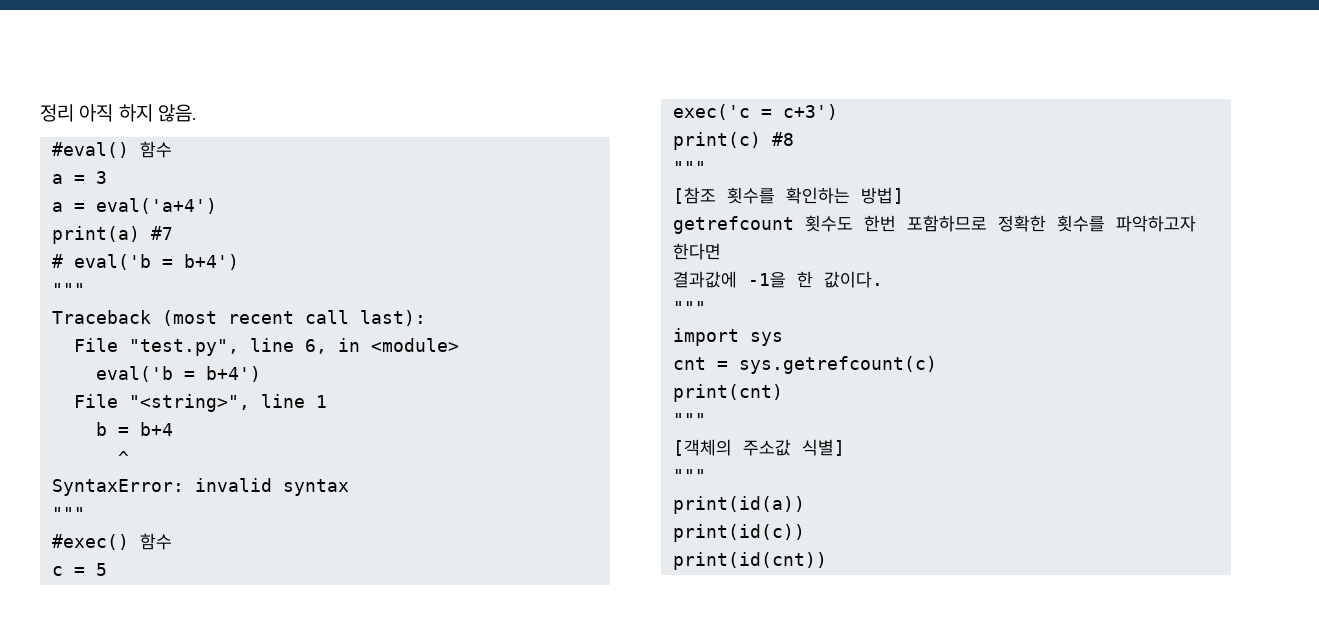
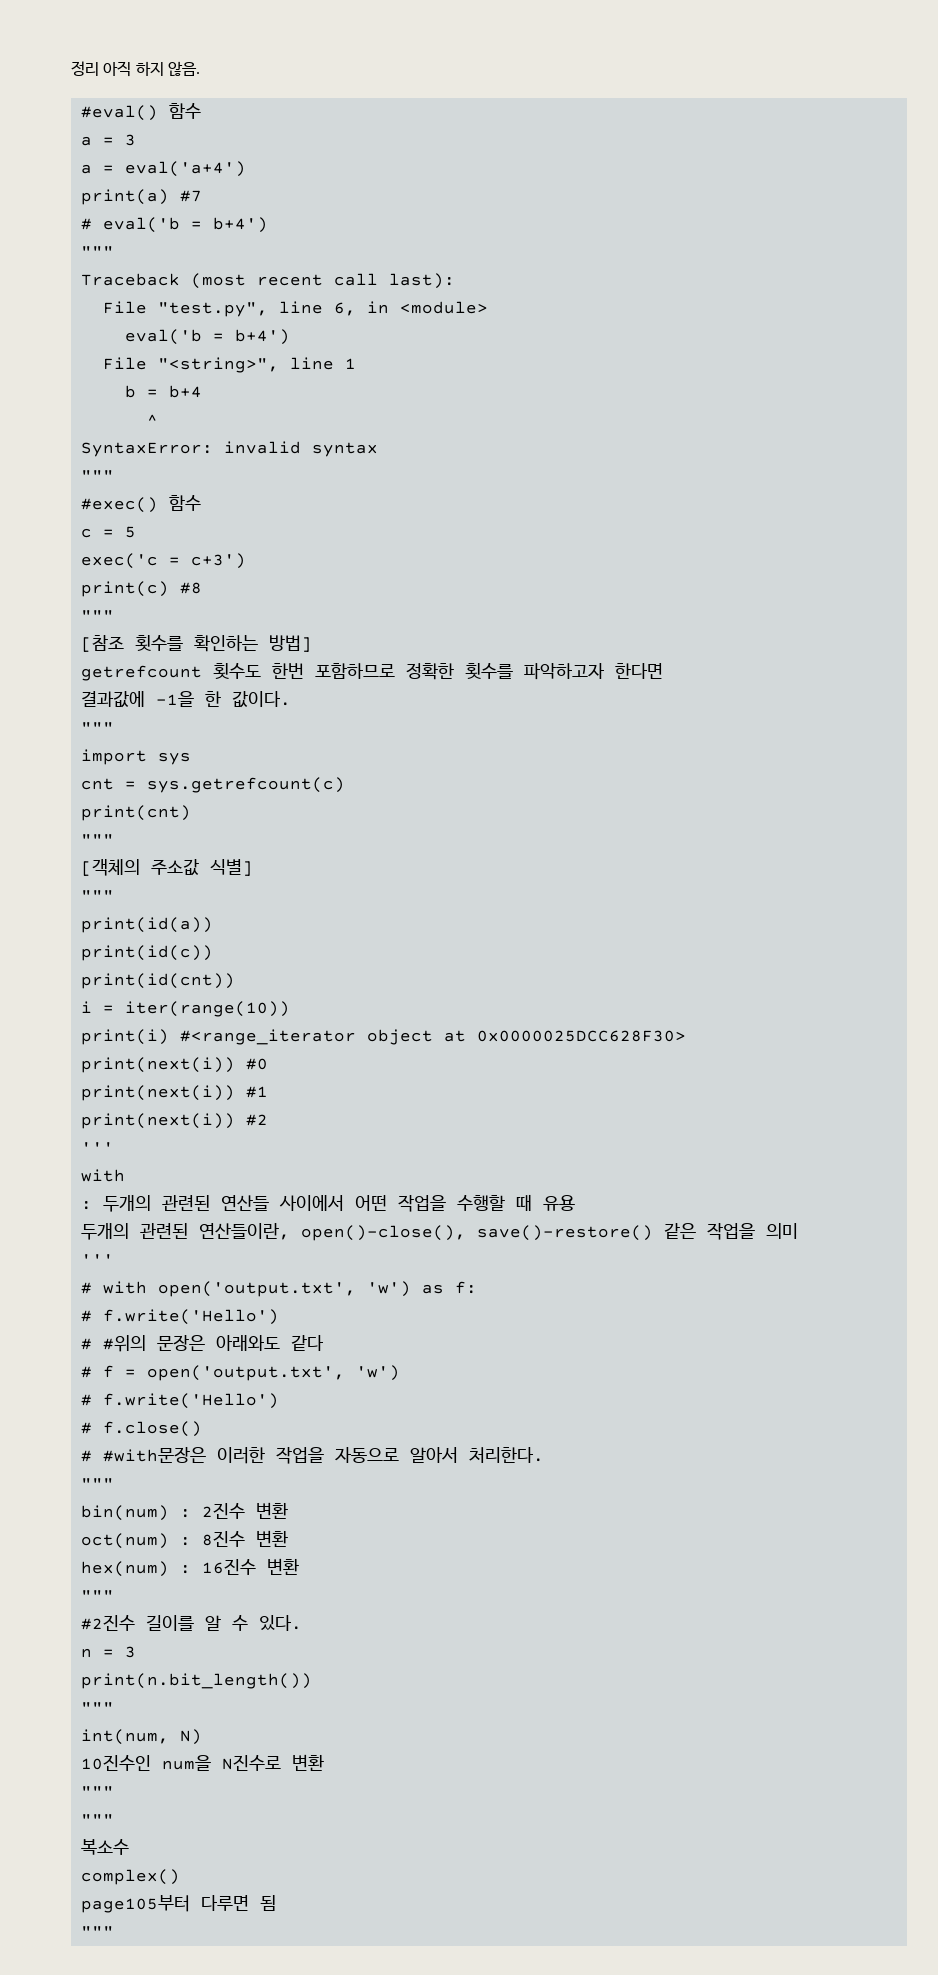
(827, 561) none -> [80,1001,290,1017] [80,1029,686,1045] [80,1057,268,1073] [80,1085,268,1101] [80,1113,268,1129] [80,1142,114,1153] [80,1169,125,1182] [80,1194,575,1212] [80,1222,798,1241] [80,1254,114,1265] [80,1281,477,1297] [80,1309,279,1325] [80,1335,324,1352] [80,1365,400,1381] [80,1393,279,1409] [80,1421,202,1437] [80,1446,544,1464] [80,1478,114,1489] [80,1502,288,1521] [80,1530,288,1549] [80,1558,299,1577] [80,1590,114,1601] [80,1615,302,1631] [80,1646,136,1658] [80,1673,312,1689] [80,1702,114,1713] [80,1729,202,1745] [80,1754,324,1771] [80,1786,114,1797] [80,1814,114,1825] [80,1839,129,1855] [80,1869,180,1885] [80,1895,276,1913] [80,1926,114,1937] // i = iter(range(10)) // print(i) #<range_iterator object at 0x0000025DCC628F30> // print(next(i)) #0 // print(next(i)) #1 // print(next(i)) #2 // ''' // with // : 두개의 관련된 연산들 사이에서 어떤 작업을 수행할 때 유용 // 두개의 관련된 연산들이란, open()-close(), save()-restore() 같은 작업을 의미 // ''' // # with open('output.txt', 'w') as f: // # f.write('Hello') // # #위의 문장은 아래와도 같다 // # f = open('output.txt', 'w') // # f.write('Hello') // # f.close() // # #with문장은 이러한 작업을 자동으로 알아서 처리한다. // """ // bin(num) : 2진수 변환 // oct(num) : 8진수 변환 // hex(num) : 16진수 변환 // """ // #2진수 길이를 알 수 있다. // n = 3 // print(n.bit_length()) // """ // int(num, N) // 10진수인 num을 N진수로 변환 // """ // """ // 복소수 // complex() // page105부터 다루면 됨 // """

